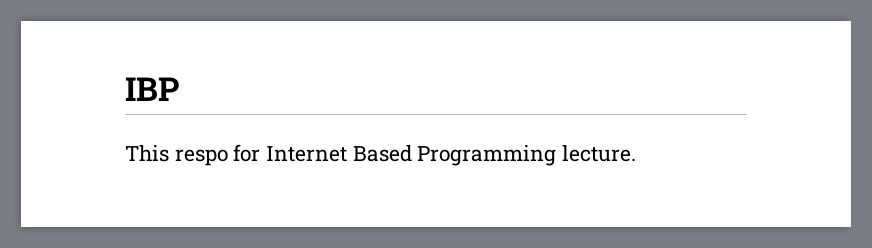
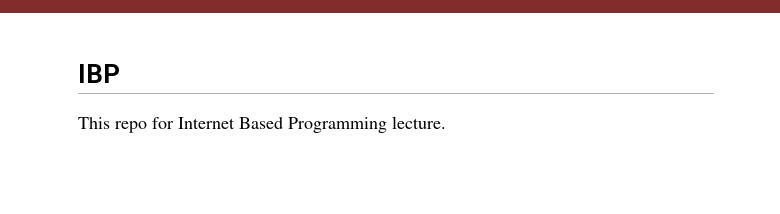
[174,149,228,166] respo -> [115,121,147,133] repo

